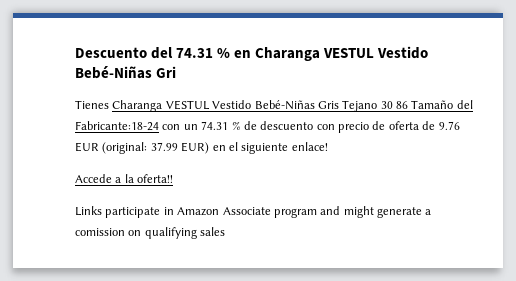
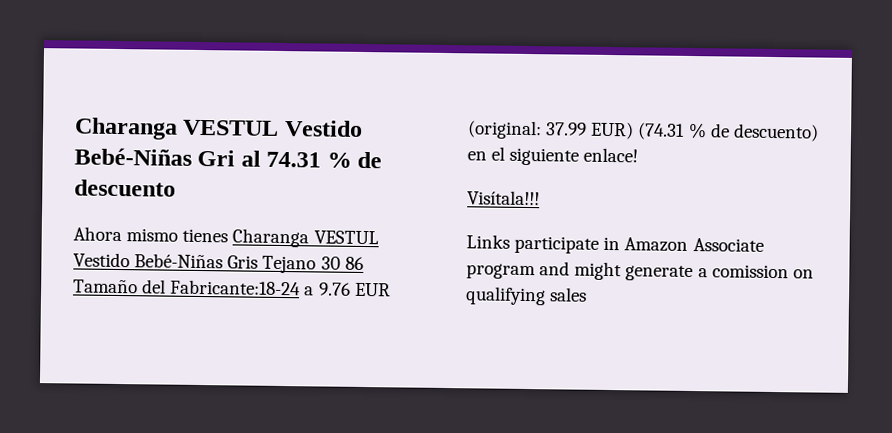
[75,47,252,59] Descuento del 74.31 % en -> (74, 128) none
[75,100,109,109] // Tienes -> [240,150,383,169] [74,179,176,197] [73,226,229,243] al 74.31 % de descuento // Ahora mismo tienes
[162,121,436,133] con un 74.31 % de descuento con precio de oferta de -> [304,286,315,296] a
(210, 148) none -> [637,122,819,142] (74.31 % de descuento)
[75,174,174,183] Accede a la oferta!! -> [467,190,540,206] Visítala!!!

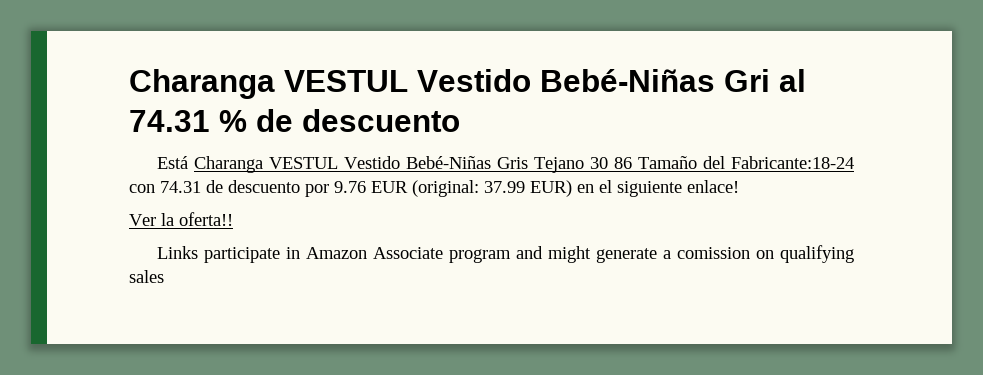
[73,226,229,243] Ahora mismo tienes -> [157,156,189,169] Está
[304,286,315,296] a -> [129,180,329,197] con 74.31 de descuento por
[637,122,819,142] (74.31 % de descuento) -> (572, 188) none
[467,190,540,206] Visítala!!! -> [129,212,233,226] Ver la oferta!!

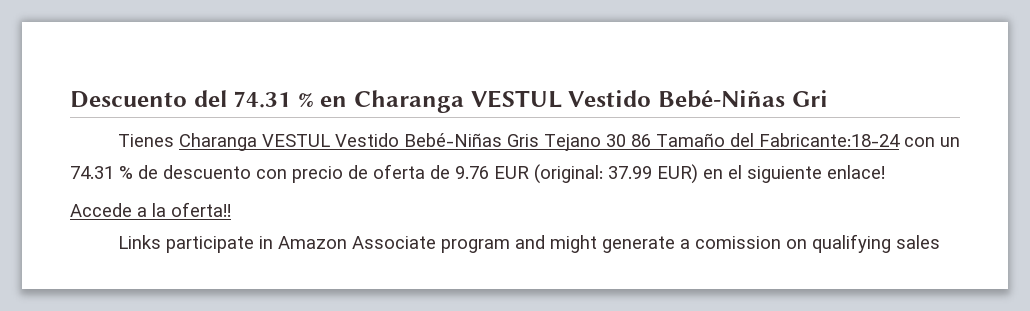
(129, 84) none -> [70,90,348,108] Descuento del 74.31 % en
[779,69,806,92] [129,109,460,132] [157,156,189,169] al 74.31 % de descuento // Está -> [117,134,174,147] // Tienes
[160,180,329,197] 74.31 de descuento por -> [939,137,960,147] [70,164,450,183] un 74.31 % de descuento con precio de oferta de
[129,214,156,226] Ver -> [70,203,147,217] Accede a

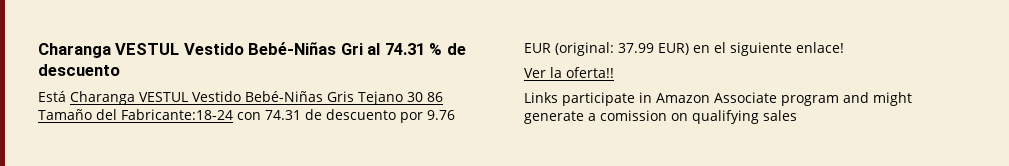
[70,90,348,108] Descuento del 74.31 % en -> (38, 50) none
[117,134,174,147] // Tienes -> [367,43,466,55] [38,64,120,76] [38,91,66,102] al 74.31 % de descuento // Está
[939,137,960,147] [70,164,450,183] un 74.31 % de descuento con precio de oferta de -> [264,109,423,123] 74.31 de descuento por
[70,203,147,217] Accede a -> [524,68,546,78] Ver

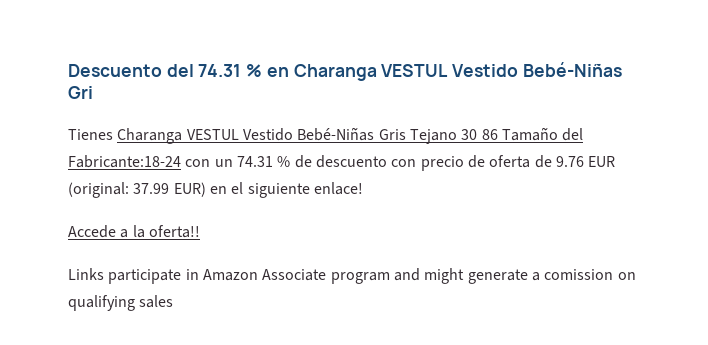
(38, 50) none -> [68,64,289,77] Descuento del 74.31 % en
[367,43,466,55] [38,64,120,76] [38,91,66,102] al 74.31 % de descuento // Está -> [68,129,113,140] // Tienes
[264,109,423,123] 74.31 de descuento por -> [214,155,552,171] un 74.31 % de descuento con precio de oferta de
[524,68,546,78] Ver -> [68,225,129,238] Accede a

